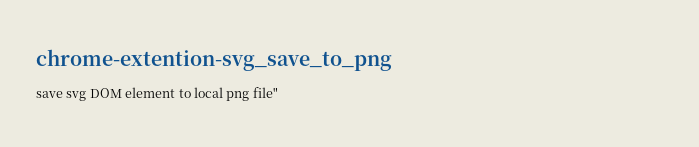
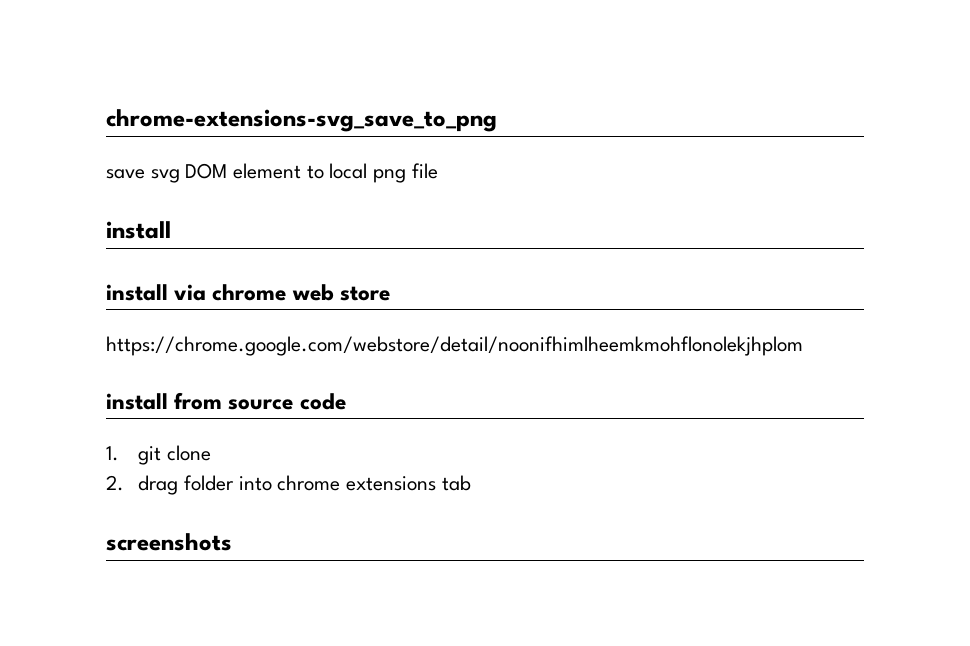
[36,49,392,71] chrome-extention-svg_save_to_png -> [106,109,497,132] chrome-extensions-svg_save_to_png
[252,87,278,98] file" -> [411,163,438,179] [106,221,171,239] [106,284,390,301] [106,336,803,356] [106,392,346,410] [106,445,211,465] [106,475,471,495] [106,533,232,551] file // install // install via chrome web store // https://chrome.google.com/webstore/detail/noonifhimlheemkmohflonolekjhplom // install from source code // 1. git clone // 2. drag folder into chrome extensions tab // screenshots

